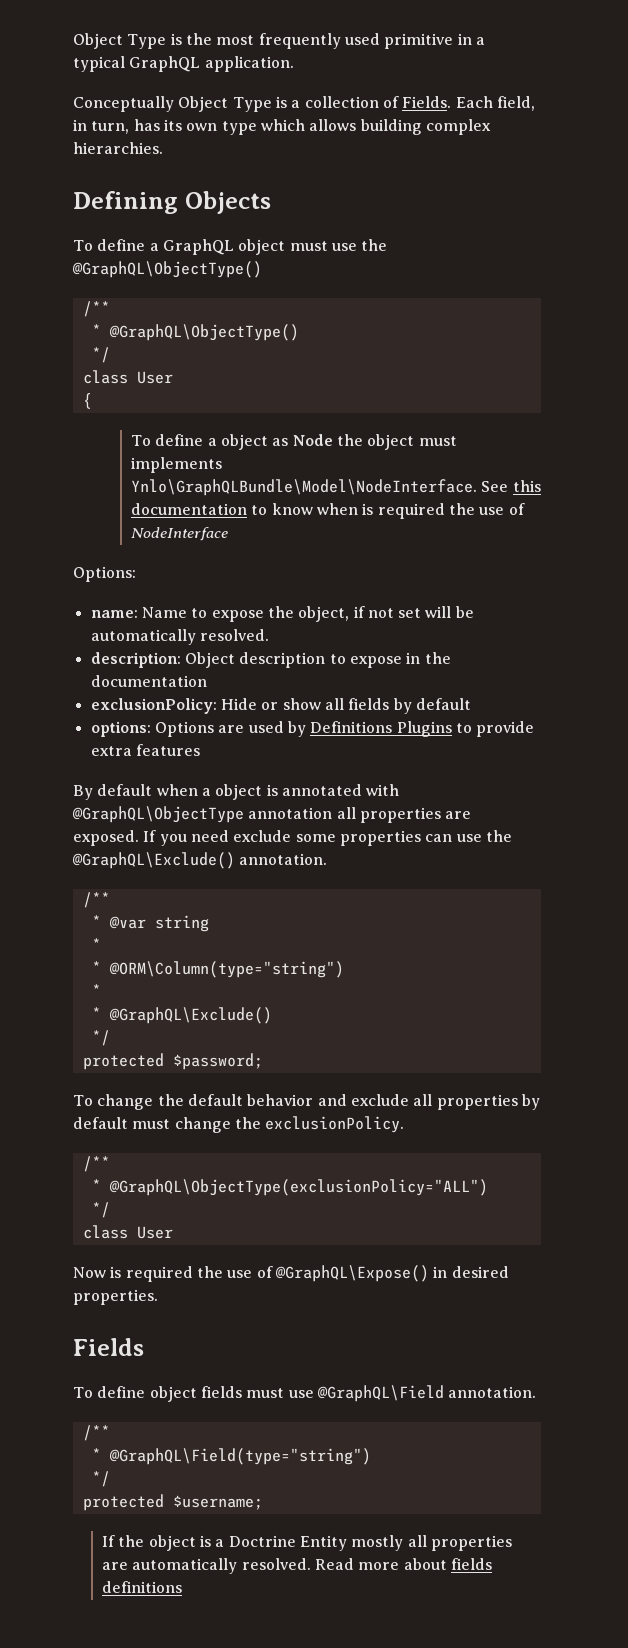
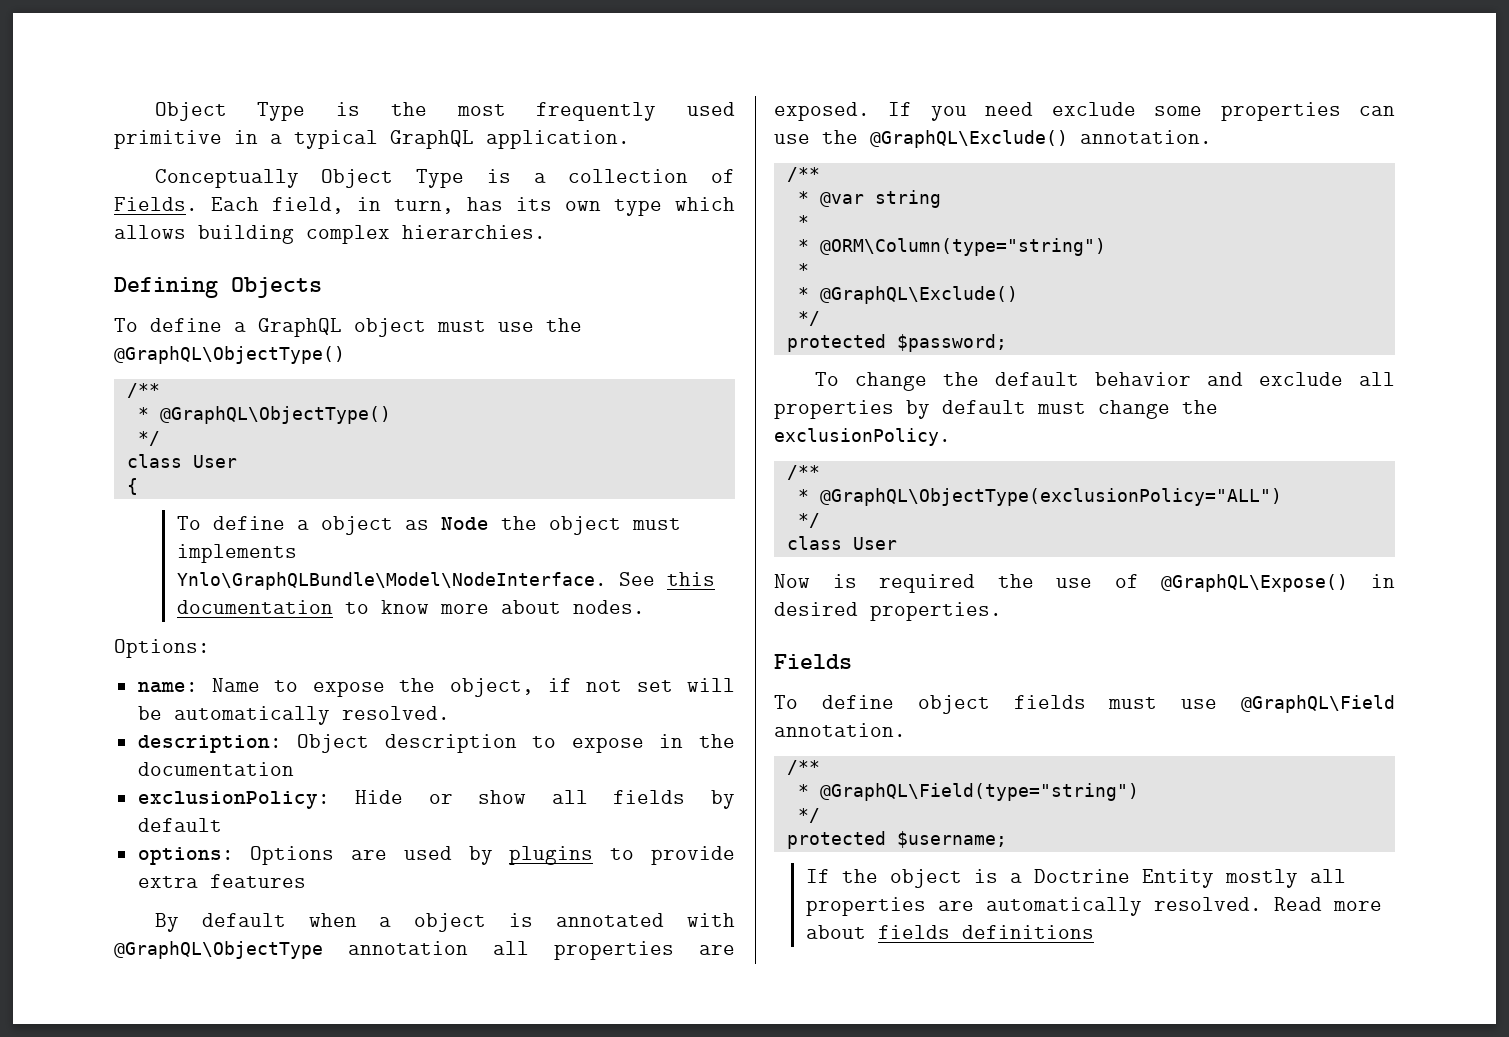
[317,503,525,519] [131,527,229,541] when is required the use of NodeInterface -> [440,600,646,614] more about nodes.
[310,721,452,737] Definitions Plugins -> [509,846,594,865] plugins

